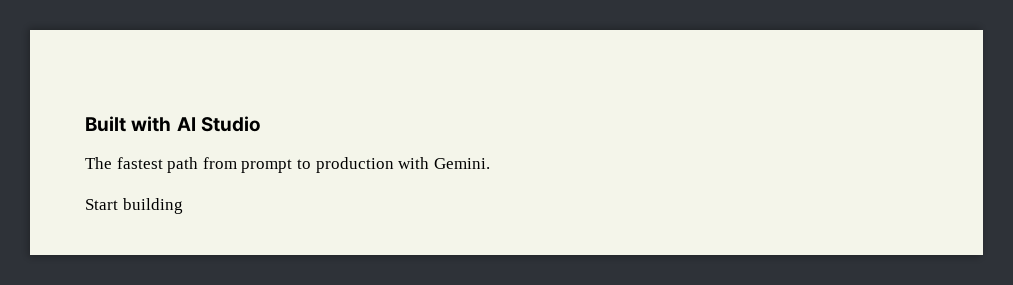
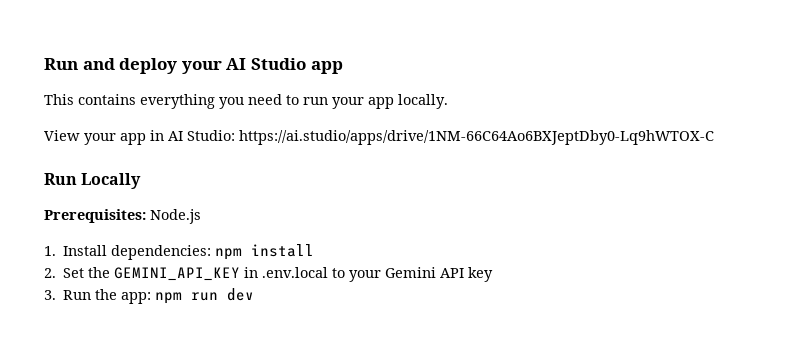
[85,116,261,132] [85,157,490,173] [85,198,183,214] Built with AI Studio // The fastest path from prompt to production with Gemini. // Start building -> [44,58,343,74] [44,94,448,109] [44,130,714,145] [44,173,142,189] [44,209,201,224] [44,244,315,260] [44,267,494,282] [44,288,255,304] Run and deploy your AI Studio app // This contains everything you need to run your app locally. // View your app in AI Studio: https://ai.studio/apps/drive/1NM-66C64Ao6BXJeptDby0-Lq9hWTOX-C // Run Locally // Prerequisites: Node.js // 1. Install dependencies: npm install // 2. Set the GEMINI_API_KEY in .env.local to your Gemini API key // 3. Run the app: npm run dev

